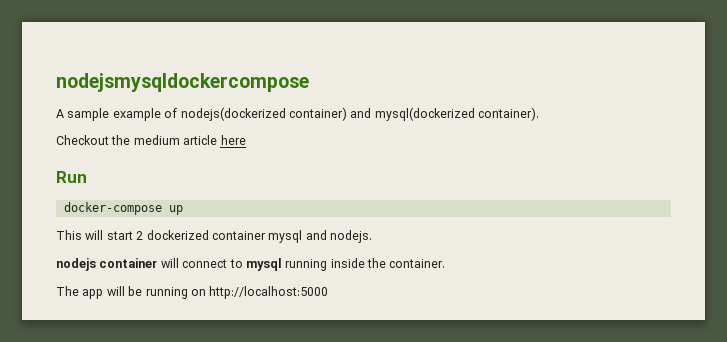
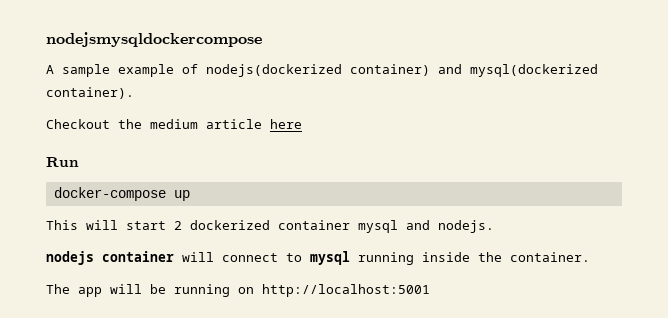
[209,286,329,299] http://localhost:5000 -> [262,284,430,297] http://localhost:5001

